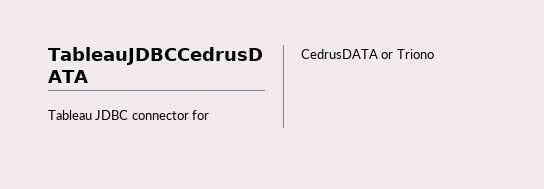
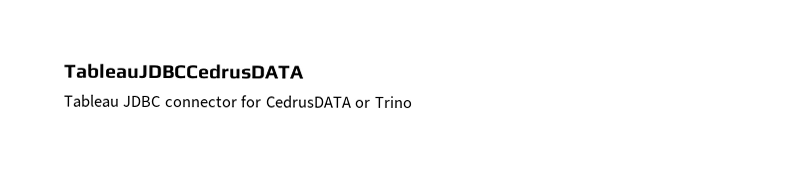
[396,49,434,59] Triono -> [373,95,412,109] Trino

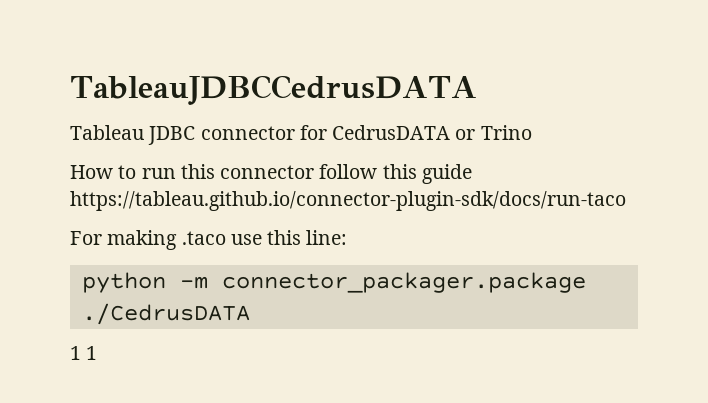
(412, 102) none -> [70,164,472,184] [70,191,626,211] [70,230,348,250] [81,272,586,293] [81,303,250,325] [70,346,98,360] // How to run this connector follow this guide https://tableau.github.io/connector-plugin-sdk/docs/run-taco // For making .taco use this line: // python -m connector_packager.package ./CedrusDATA // 1 1

